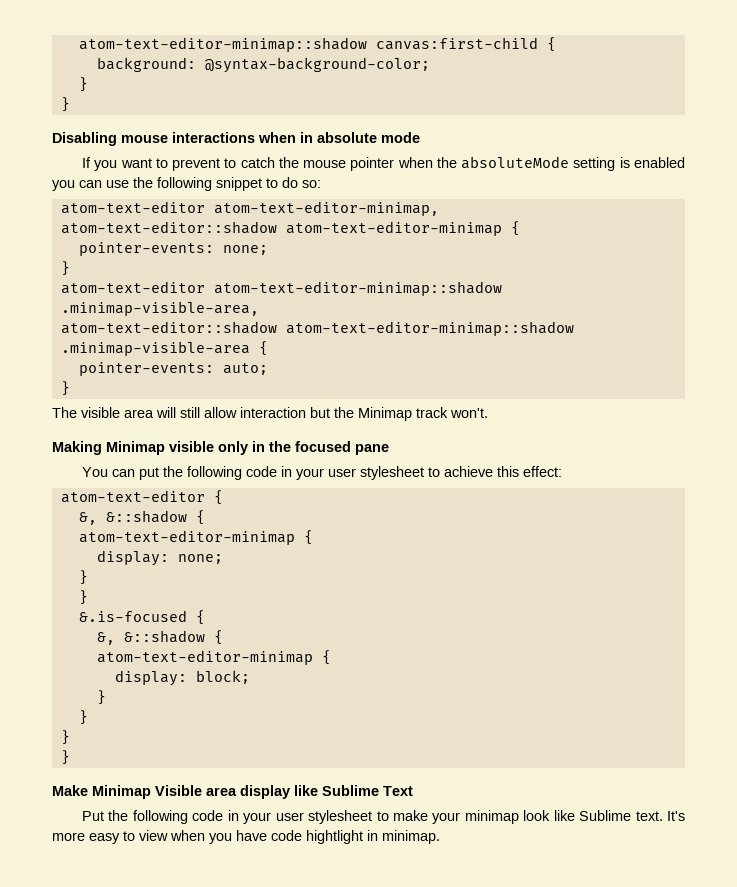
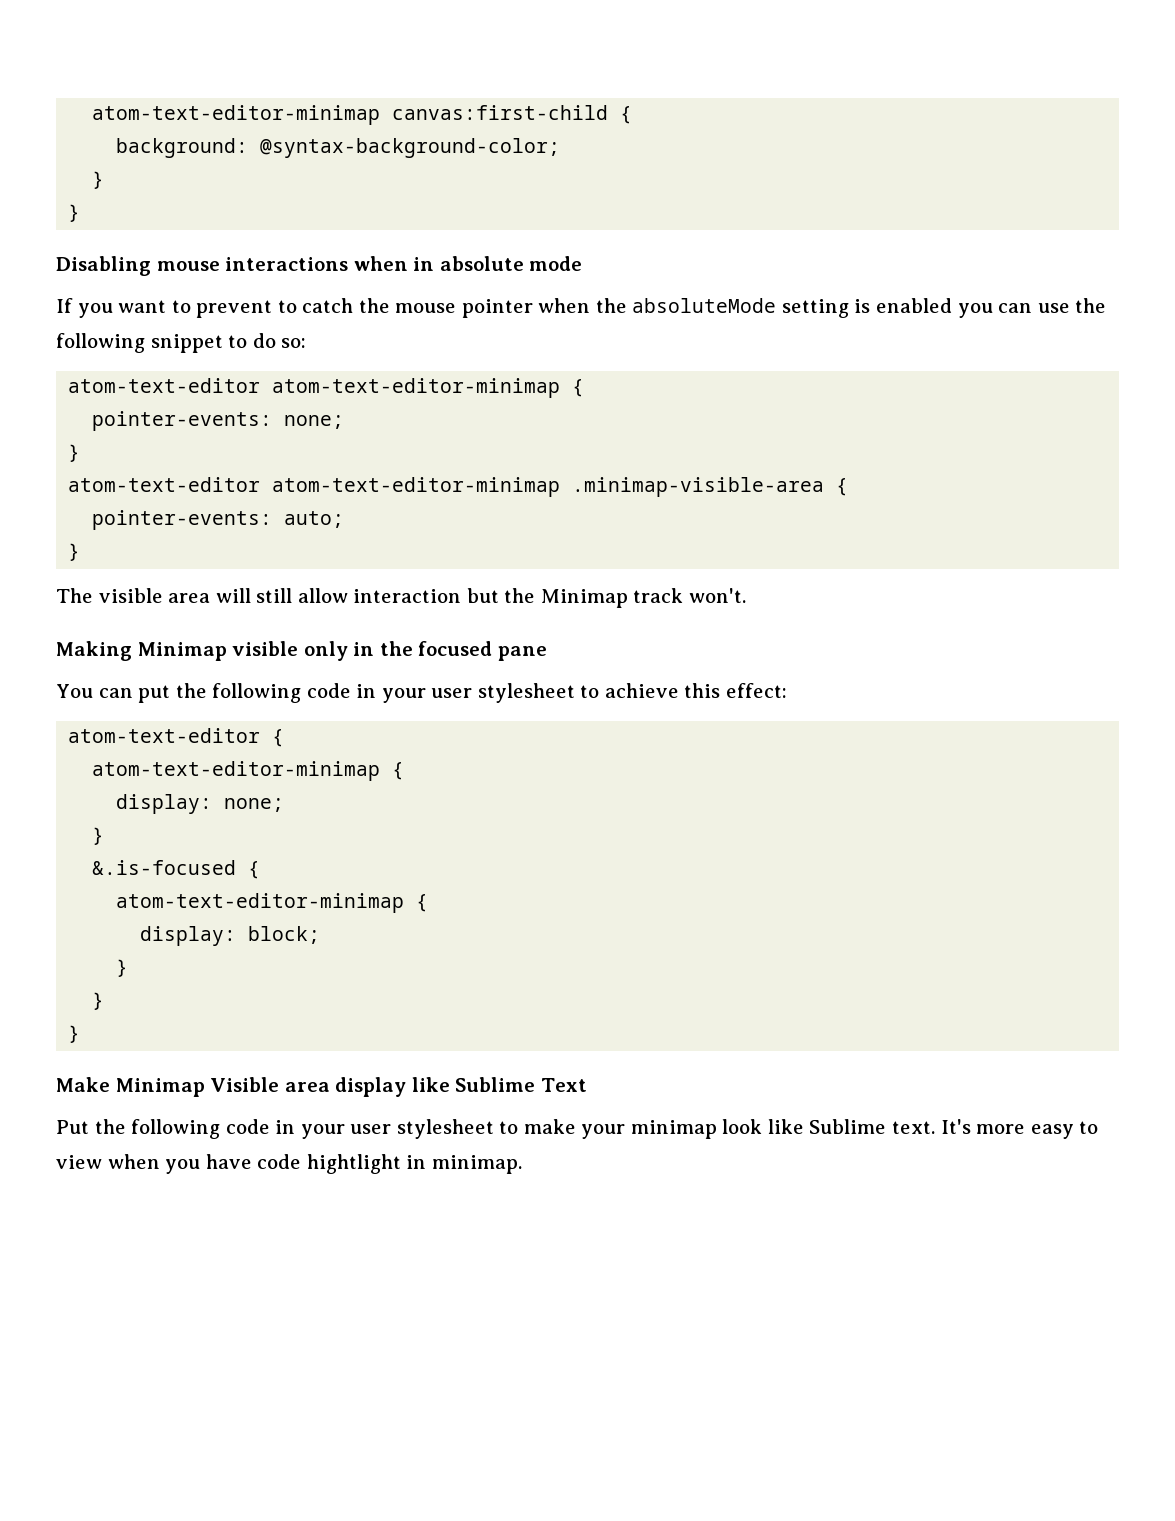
[78,37,367,52] atom-text-editor-minimap::shadow -> [92,105,381,125] atom-text-editor-minimap
[213,201,439,216] [60,221,277,234] atom-text-editor-minimap, // atom-text-editor::shadow -> (261, 385) none
[213,281,502,296] [60,301,259,316] [60,321,574,336] atom-text-editor-minimap::shadow .minimap-visible-area, // atom-text-editor::shadow atom-text-editor-minimap::shadow -> [272,477,561,497] atom-text-editor-minimap
[78,510,205,525] // &, &::shadow { -> (285, 738) none
[78,590,88,605] // } -> (105, 836) none
[96,630,223,645] // &, &::shadow { -> (261, 870) none
[60,750,70,765] // } -> (81, 1034) none

